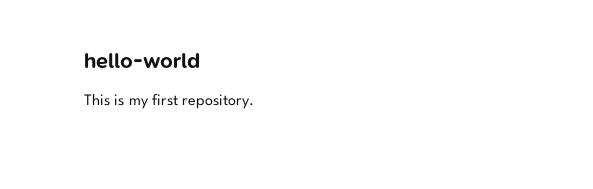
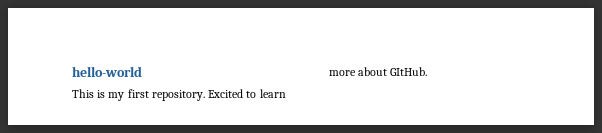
(255, 101) none -> [208,89,286,98] [329,67,428,76] Excited to learn more about GItHub.

